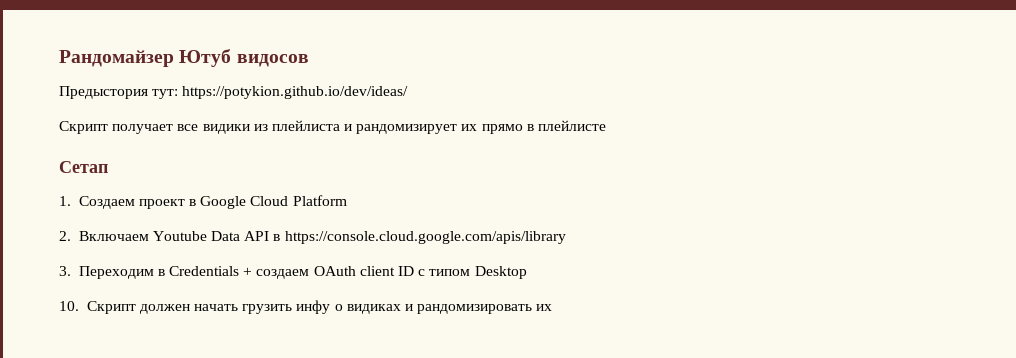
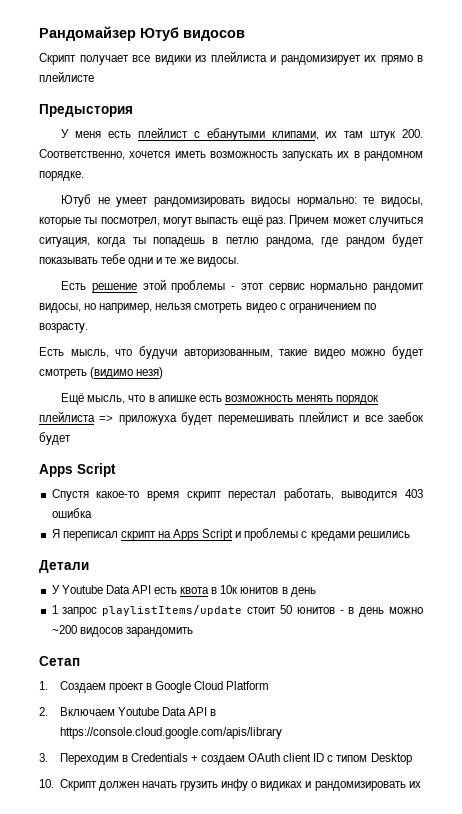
[59,86,409,99] // Предыстория тут: https://potykion.github.io/dev/ideas/ -> (245, 35) none
(607, 125) none -> [39,104,133,117] [61,127,423,141] [39,149,423,161] [39,171,84,181] [61,194,423,207] [39,215,423,227] [39,234,424,247] [39,254,239,267] [61,279,424,293] [39,303,376,313] [39,323,88,333] [39,346,424,359] [39,367,164,379] [61,393,380,405] [39,411,424,425] [39,432,71,445] [39,463,116,477] [51,488,423,501] [51,508,92,518] [51,528,410,541] [39,560,89,573] [51,585,316,597] [51,605,423,617] [51,625,193,637] // Предыстория // У меня есть плейлист с ебанутыми клипами, их там штук 200. Соответственно, хочется иметь возможность запускать их в рандомном порядке. // Ютуб не умеет рандомизировать видосы нормально: те видосы, которые ты посмотрел, могут выпасть ещё раз. Причем может случиться ситуация, когда ты попадешь в петлю рандома, где рандом будет показывать тебе одни и те же видосы. // Есть решение этой проблемы - этот сервис нормально рандомит видосы, но например, нельзя смотреть видео с ограничением по возрасту. // Есть мысль, что будучи авторизованным, такие видео можно будет смотреть (видимо незя) // Ещё мысль, что в апишке есть возможность менять порядок плейлиста => приложуха будет перемешивать плейлист и все заебок будет // Apps Script // Спустя какое-то время скрипт перестал работать, выводится 403 ошибка // Я переписал скрипт на Apps Script и проблемы с кредами решились // Детали // У Youtube Data API есть квота в 10к юнитов в день // 1 запрос playlistItems/update стоит 50 юнитов - в день можно ~200 видосов зарандомить

